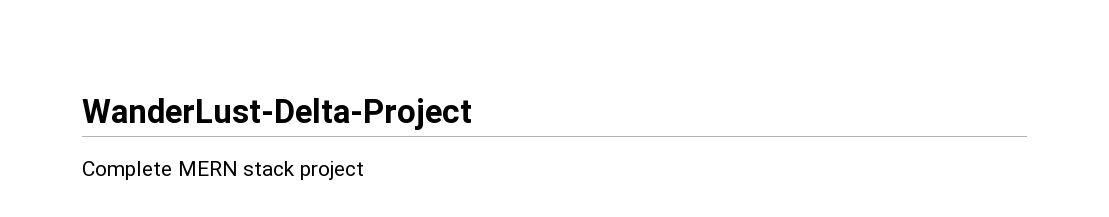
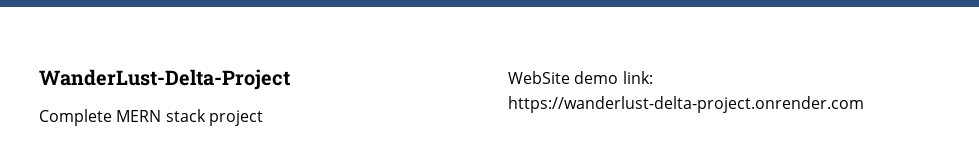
(365, 170) none -> [508,71,653,84] [508,96,864,113] // WebSite demo link: https://wanderlust-delta-project.onrender.com

